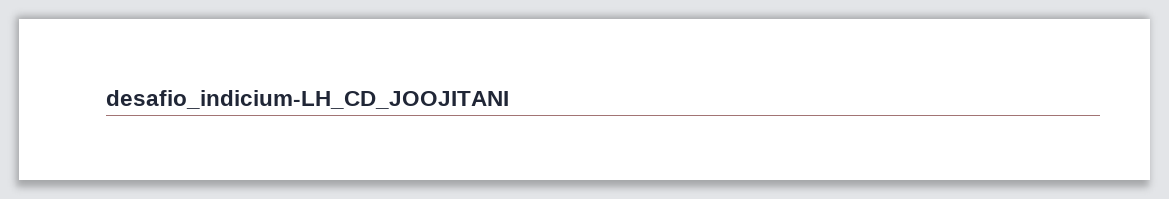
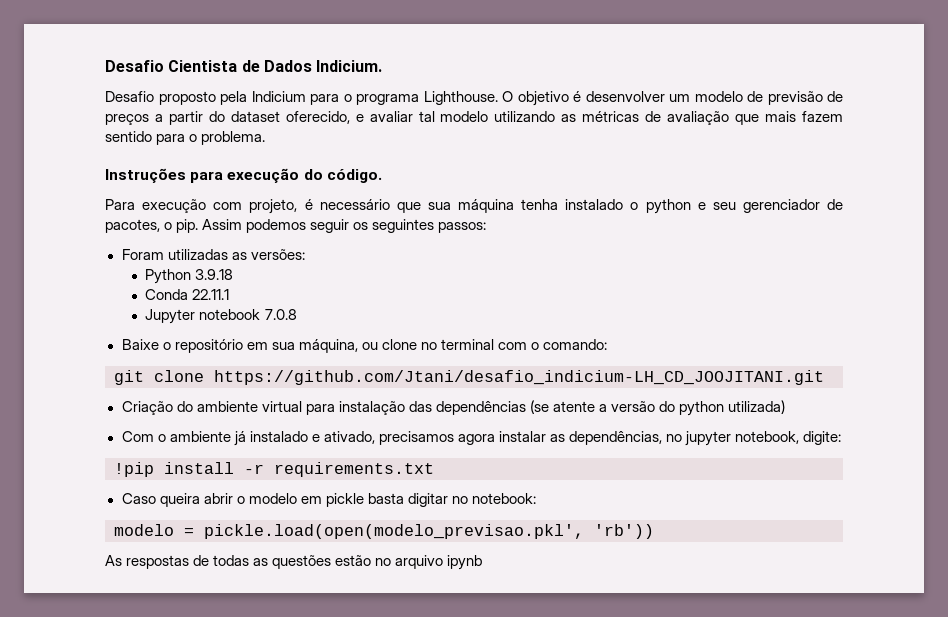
[106,90,509,109] desafio_indicium-LH_CD_JOOJITANI -> [105,60,383,72] [105,91,843,106] [105,111,844,125] [105,131,266,145] [105,168,382,183] [105,199,843,214] [105,219,487,233] [121,249,305,260] [145,269,234,284] [145,289,230,300] [145,309,297,324] [121,339,608,353] [114,370,824,385] [121,400,786,416] [121,431,842,446] [114,462,434,477] [121,493,537,507] [114,524,654,539] [105,555,483,570] Desafio Cientista de Dados Indicium. // Desafio proposto pela Indicium para o programa Lighthouse. O objetivo é desenvolver um modelo de previsão de preços a partir do dataset oferecido, e avaliar tal modelo utilizando as métricas de avaliação que mais fazem sentido para o problema. // Instruções para execução do código. // Para execução com projeto, é necessário que sua máquina tenha instalado o python e seu gerenciador de pacotes, o pip. Assim podemos seguir os seguintes passos: // Foram utilizadas as versões: // Python 3.9.18 // Conda 22.11.1 // Jupyter notebook 7.0.8 // Baixe o repositório em sua máquina, ou clone no terminal com o comando: // git clone https://github.com/Jtani/desafio_indicium-LH_CD_JOOJITANI.git // Criação do ambiente virtual para instalação das dependências (se atente a versão do python utilizada) // Com o ambiente já instalado e ativado, precisamos agora instalar as dependências, no jupyter notebook, digite: // !pip install -r requirements.txt // Caso queira abrir o modelo em pickle basta digitar no notebook: // modelo = pickle.load(open(modelo_previsao.pkl', 'rb')) // As respostas de todas as questões estão no arquivo ipynb

